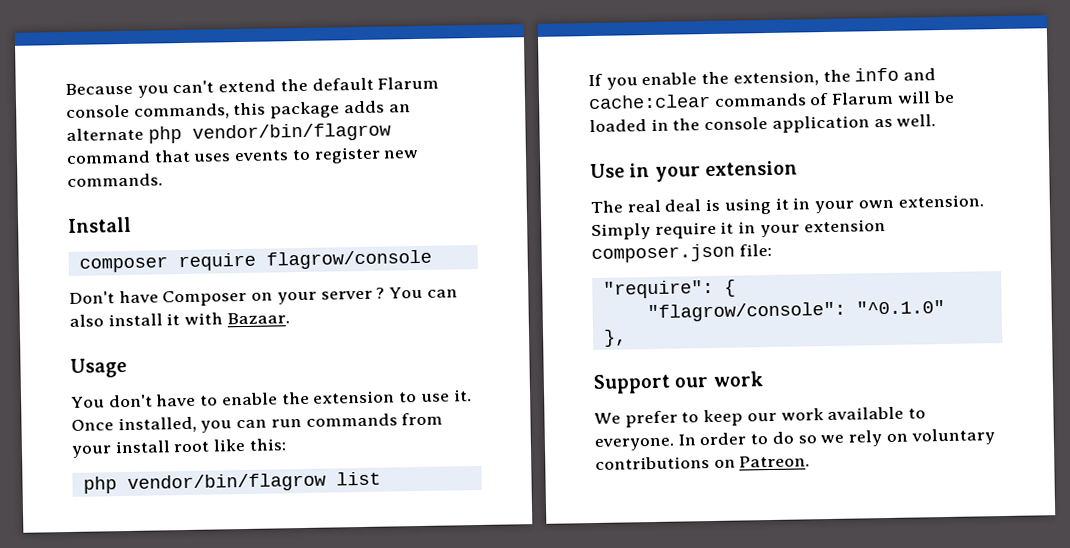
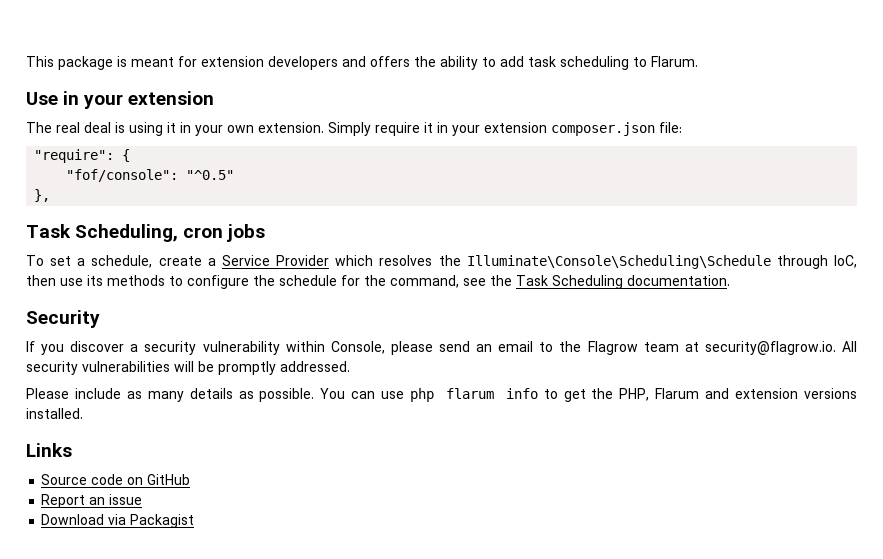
[65,76,440,98] [66,100,411,120] [66,122,391,144] [66,146,419,164] [67,173,163,187] [67,216,132,233] [78,249,432,273] [69,286,458,307] [69,312,290,327] [70,358,127,378] [71,389,472,408] [71,412,444,434] [71,438,286,458] [82,471,381,494] [588,67,937,90] [588,90,955,110] [589,114,937,133] Because you can't extend the default Flarum console commands, this package adds an alternate php vendor/bin/flagrow command that uses events to register new commands. // Install // composer require flagrow/console // Don't have Composer on your server ? You can also install it with Bazaar. // Usage // You don't have to enable the extension to use it. Once installed, you can run commands from your install root like this: // php vendor/bin/flagrow list // If you enable the extension, the info and cache:clear commands of Flarum will be loaded in the console application as well. -> [26,56,698,70] This package is meant for extension developers and offers the ability to add task scheduling to Flarum.
[646,299,945,323] "flagrow/console": "^0.1.0" -> [66,169,235,182] "fof/console": "^0.5"
[593,371,763,395] [594,406,927,428] [594,428,995,451] [595,455,811,470] Support our work // We prefer to keep our work available to everyone. In order to do so we rely on voluntary contributions on Patreon. -> [26,224,266,242] [26,255,857,269] [26,275,730,289] [26,310,100,328] [26,341,857,355] [26,361,350,375] [26,388,857,402] [26,408,83,419] [26,443,72,457] [41,474,191,485] [41,494,143,508] [41,514,195,528] Task Scheduling, cron jobs // To set a schedule, create a Service Provider which resolves the Illuminate\Console\Scheduling\Schedule through IoC, then use its methods to configure the schedule for the command, see the Task Scheduling documentation. // Security // If you discover a security vulnerability within Console, please send an email to the Flagrow team at security@flagrow.io. All security vulnerabilities will be promptly addressed. // Please include as many details as possible. You can use php flarum info to get the PHP, Flarum and extension versions installed. // Links // Source code on GitHub // Report an issue // Download via Packagist

